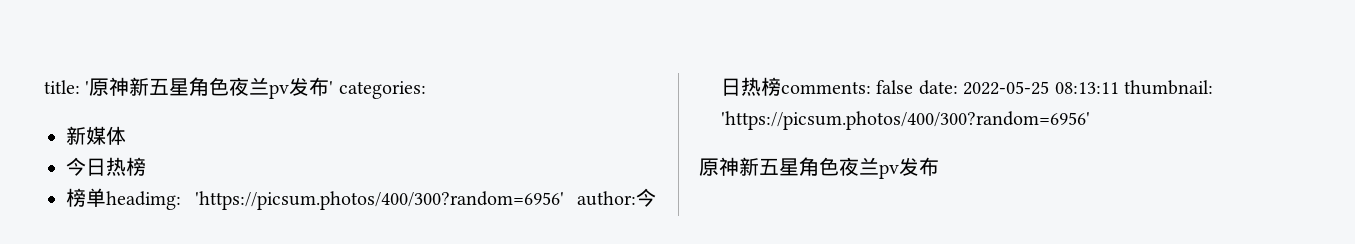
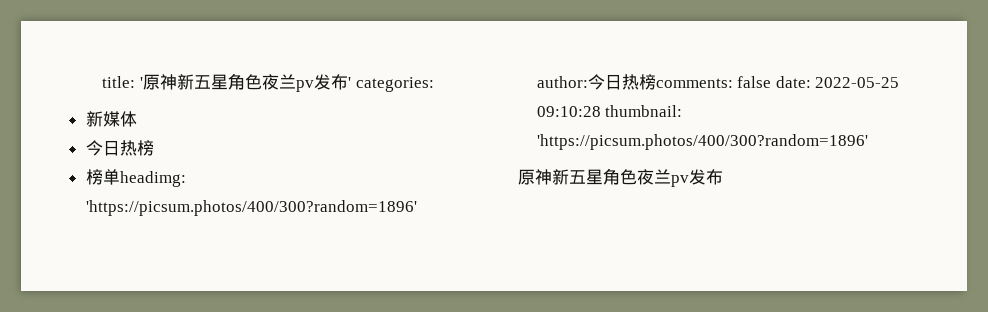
[194,191,564,210] 'https://picsum.photos/400/300?random=6956' -> [85,200,417,216] 'https://picsum.photos/400/300?random=1896'
[1054,80,1213,95] [721,111,1090,130] 08:13:11 thumbnail: 'https://picsum.photos/400/300?random=6956' -> [536,105,683,117] [536,134,868,150] 09:10:28 thumbnail: 'https://picsum.photos/400/300?random=1896'

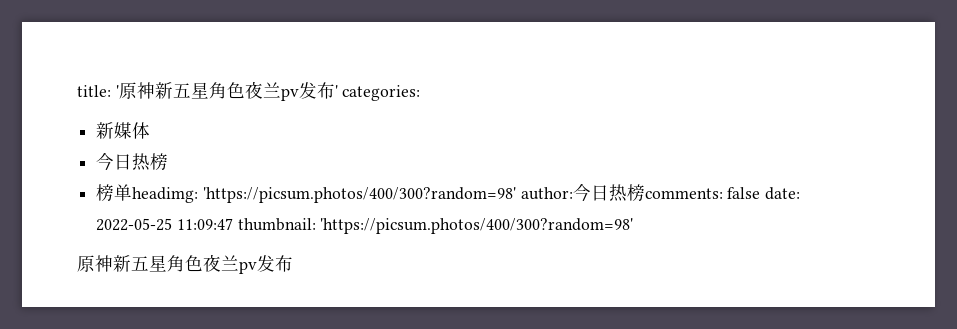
[85,200,417,216] 'https://picsum.photos/400/300?random=1896' -> [202,187,516,203] 'https://picsum.photos/400/300?random=98'
[536,105,683,117] [536,134,868,150] 09:10:28 thumbnail: 'https://picsum.photos/400/300?random=1896' -> [176,218,634,234] 11:09:47 thumbnail: 'https://picsum.photos/400/300?random=98'

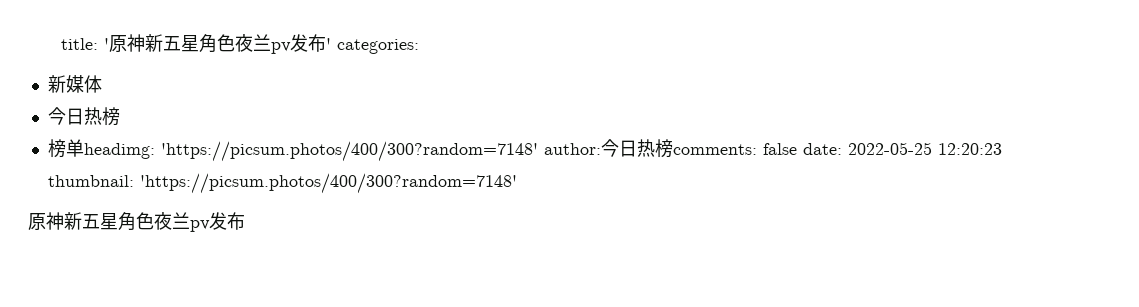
[202,187,516,203] 'https://picsum.photos/400/300?random=98' -> [160,141,538,162] 'https://picsum.photos/400/300?random=7148'
[176,218,634,234] 11:09:47 thumbnail: 'https://picsum.photos/400/300?random=98' -> [937,143,1002,155] [47,173,517,194] 12:20:23 thumbnail: 'https://picsum.photos/400/300?random=7148'

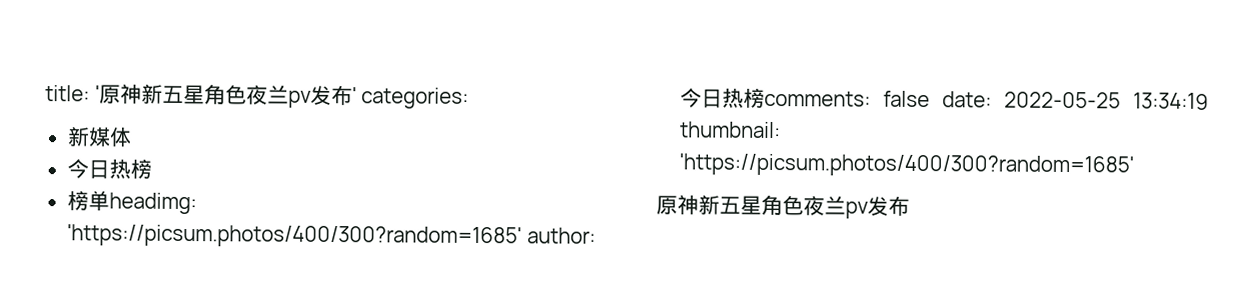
[160,141,538,162] 'https://picsum.photos/400/300?random=7148' -> [66,224,522,249] 'https://picsum.photos/400/300?random=1685'
[937,143,1002,155] [47,173,517,194] 12:20:23 thumbnail: 'https://picsum.photos/400/300?random=7148' -> [1133,92,1209,110] [679,121,781,139] [678,153,1134,178] 13:34:19 thumbnail: 'https://picsum.photos/400/300?random=1685'

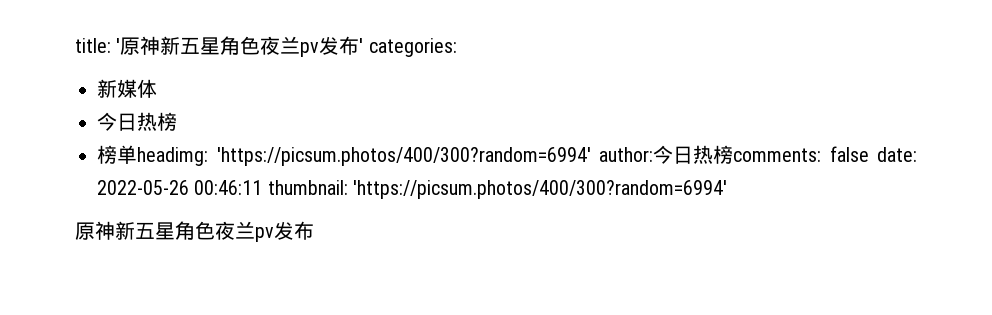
[66,224,522,249] 'https://picsum.photos/400/300?random=1685' -> [216,147,591,166] 'https://picsum.photos/400/300?random=6994'
[1003,91,1209,110] [679,121,781,139] [678,153,1134,178] 2022-05-25 13:34:19 thumbnail: 'https://picsum.photos/400/300?random=1685' -> [97,180,728,199] 2022-05-26 00:46:11 thumbnail: 'https://picsum.photos/400/300?random=6994'

